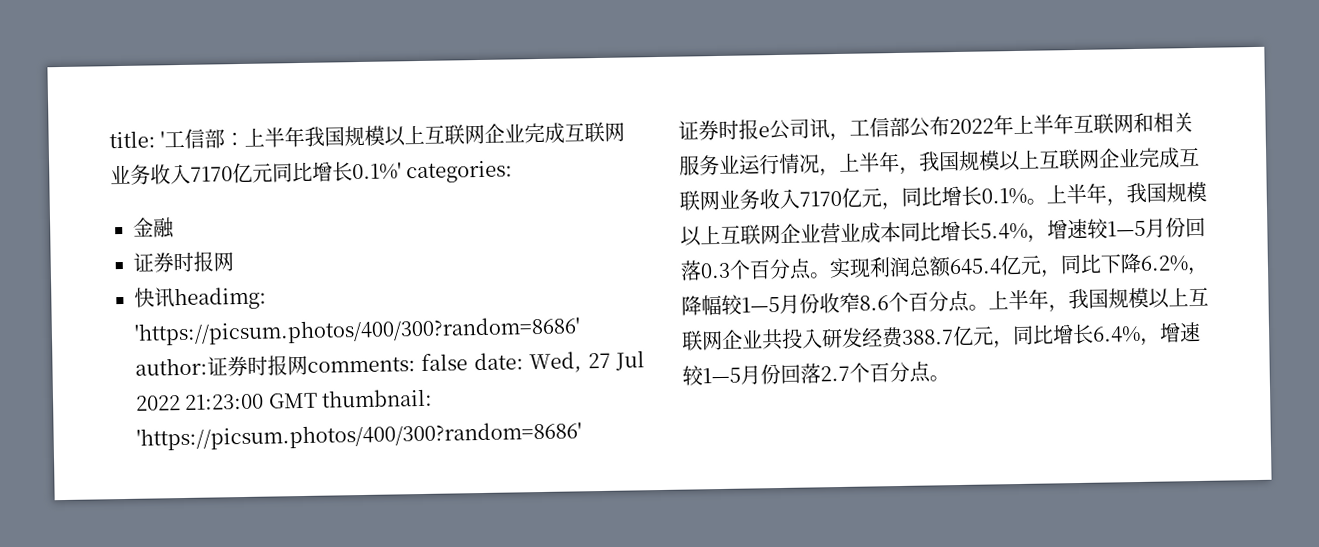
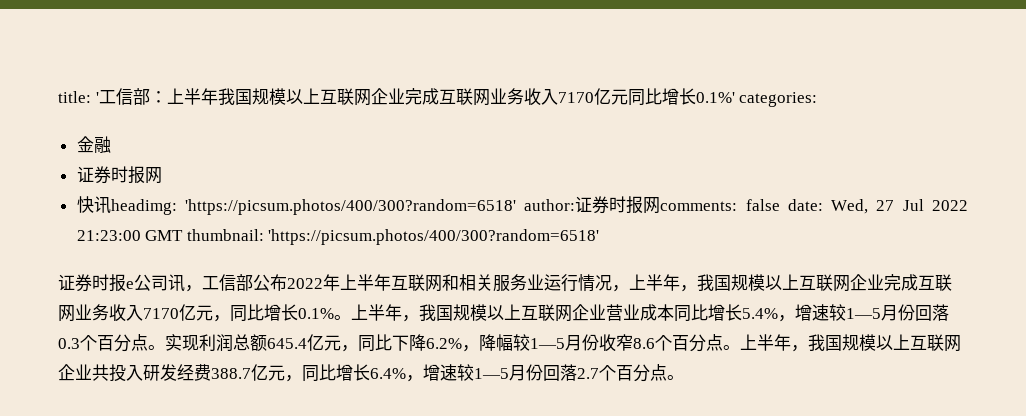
[134,316,581,346] 'https://picsum.photos/400/300?random=8686' -> [184,199,516,215] 'https://picsum.photos/400/300?random=6518'
[136,421,582,451] 'https://picsum.photos/400/300?random=8686' -> [268,229,600,245] 'https://picsum.photos/400/300?random=6518'

